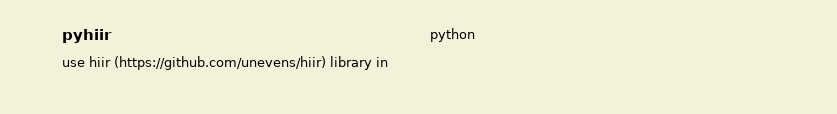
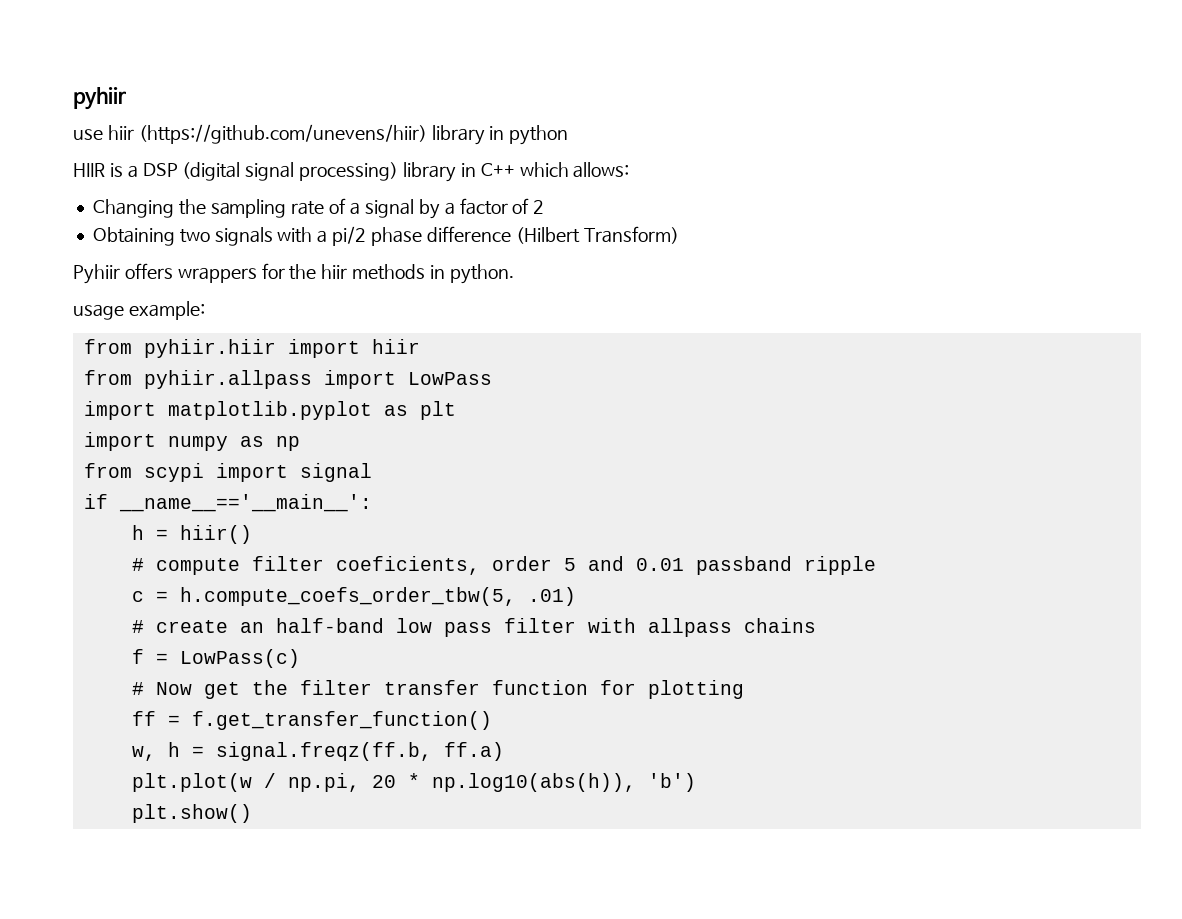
(475, 35) none -> [73,162,630,182] [92,198,545,219] [92,226,679,246] [73,263,514,284] [73,301,205,320] [83,339,420,358] [83,370,492,389] [83,401,456,420] [83,432,300,451] [83,463,372,482] [83,494,372,512] [131,525,252,544] [131,556,876,575] [131,587,576,606] [131,618,816,637] [131,649,300,668] [131,680,744,699] [131,711,492,730] [131,742,504,761] [131,773,696,792] [131,804,252,823] // HIIR is a DSP (digital signal processing) library in C++ which allows: // Changing the sampling rate of a signal by a factor of 2 // Obtaining two signals with a pi/2 phase difference (Hilbert Transform) // Pyhiir offers wrappers for the hiir methods in python. // usage example: // from pyhiir.hiir import hiir // from pyhiir.allpass import LowPass // import matplotlib.pyplot as plt // import numpy as np // from scypi import signal // if __name__=='__main__': // h = hiir() // # compute filter coeficients, order 5 and 0.01 passband ripple // c = h.compute_coefs_order_tbw(5, .01) // # create an half-band low pass filter with allpass chains // f = LowPass(c) // # Now get the filter transfer function for plotting // ff = f.get_transfer_function() // w, h = signal.freqz(ff.b, ff.a) // plt.plot(w / np.pi, 20 * np.log10(abs(h)), 'b') // plt.show()

